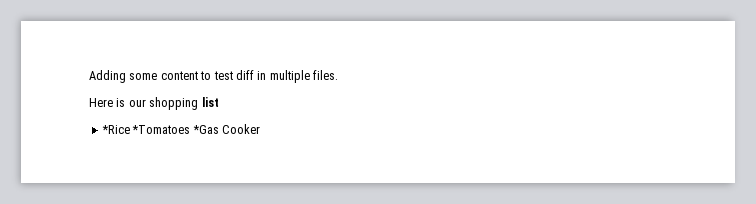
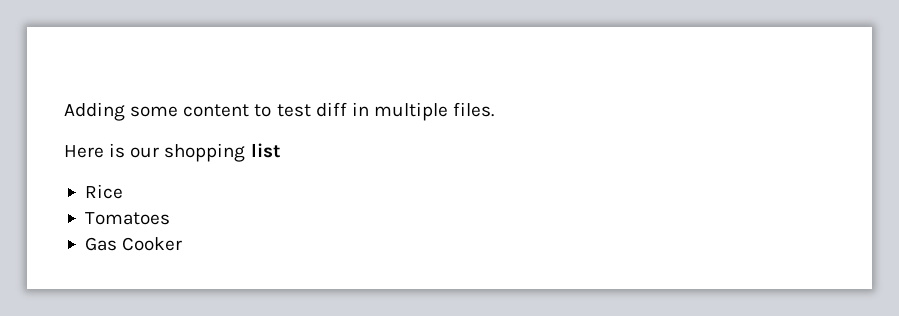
[101,125,219,134] *Rice *Tomatoes *Gas -> [84,184,123,199] [84,212,170,225] [84,237,117,251] Rice // Tomatoes // Gas

